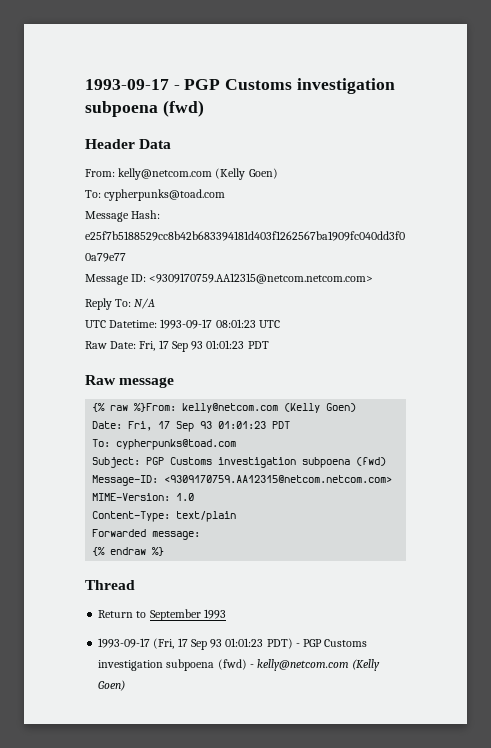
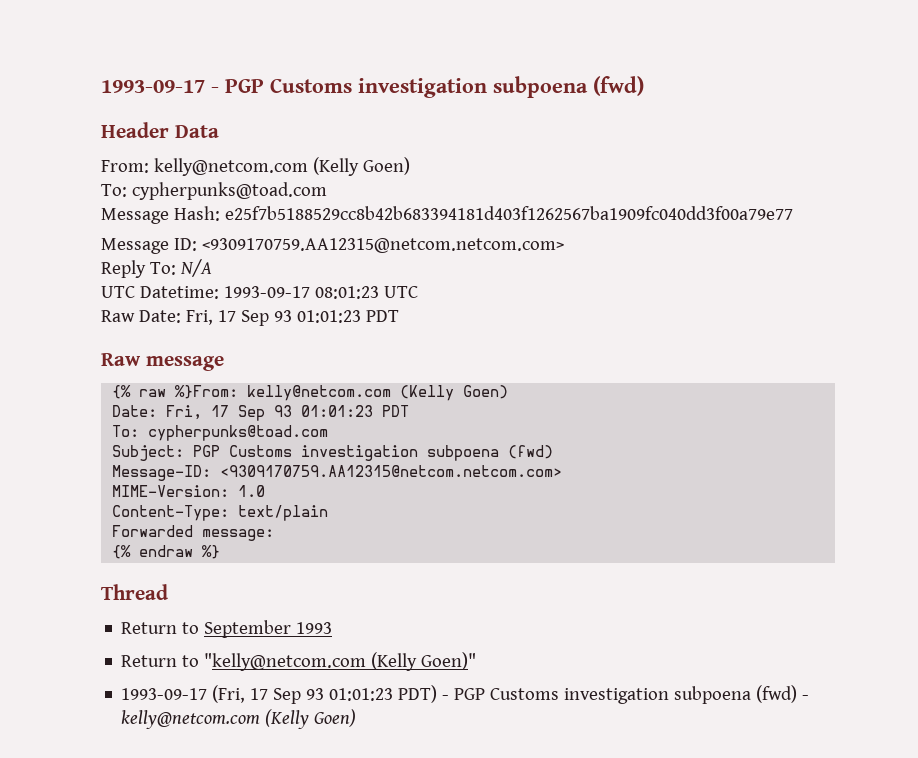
(226, 614) none -> [121,652,477,671] // Return to "kelly@netcom.com (Kelly Goen)"

